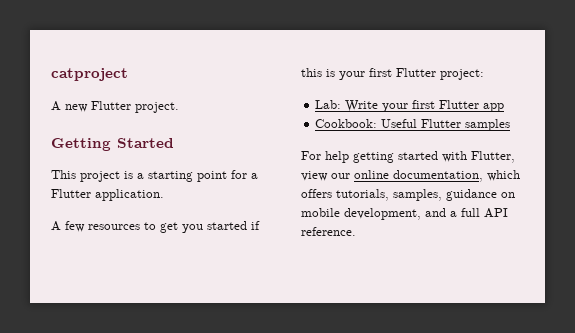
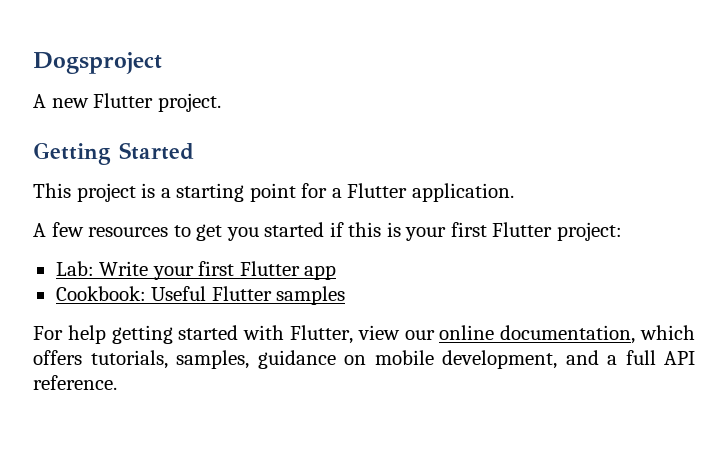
[51,68,128,81] catproject -> [33,52,162,74] Dogsproject

